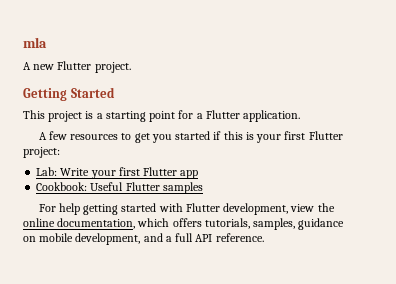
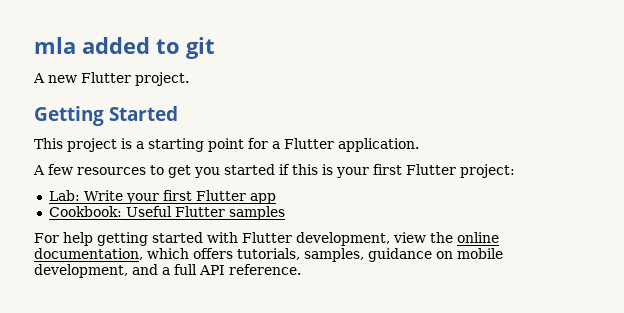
(47, 42) none -> [82,37,215,59] added to git

